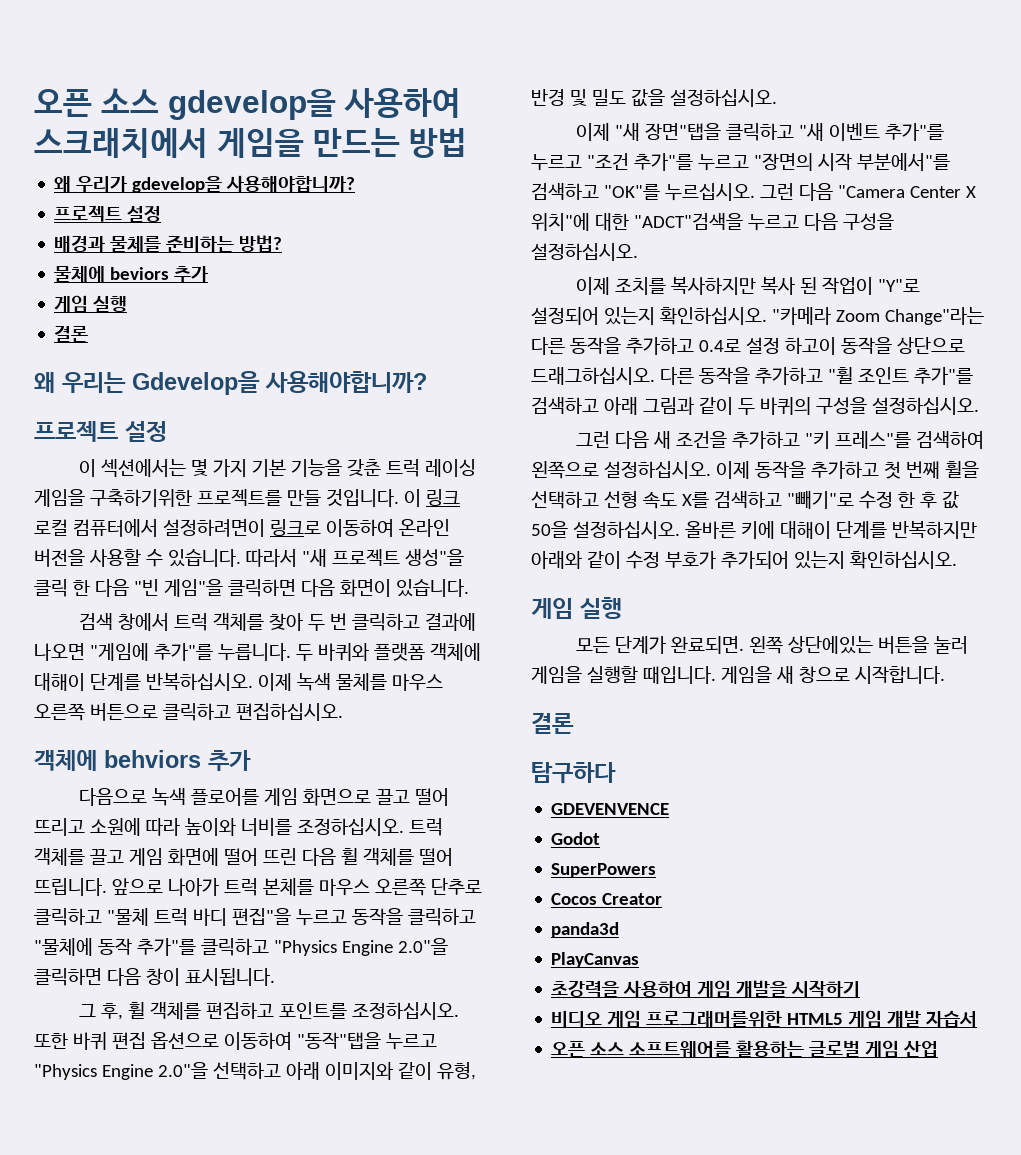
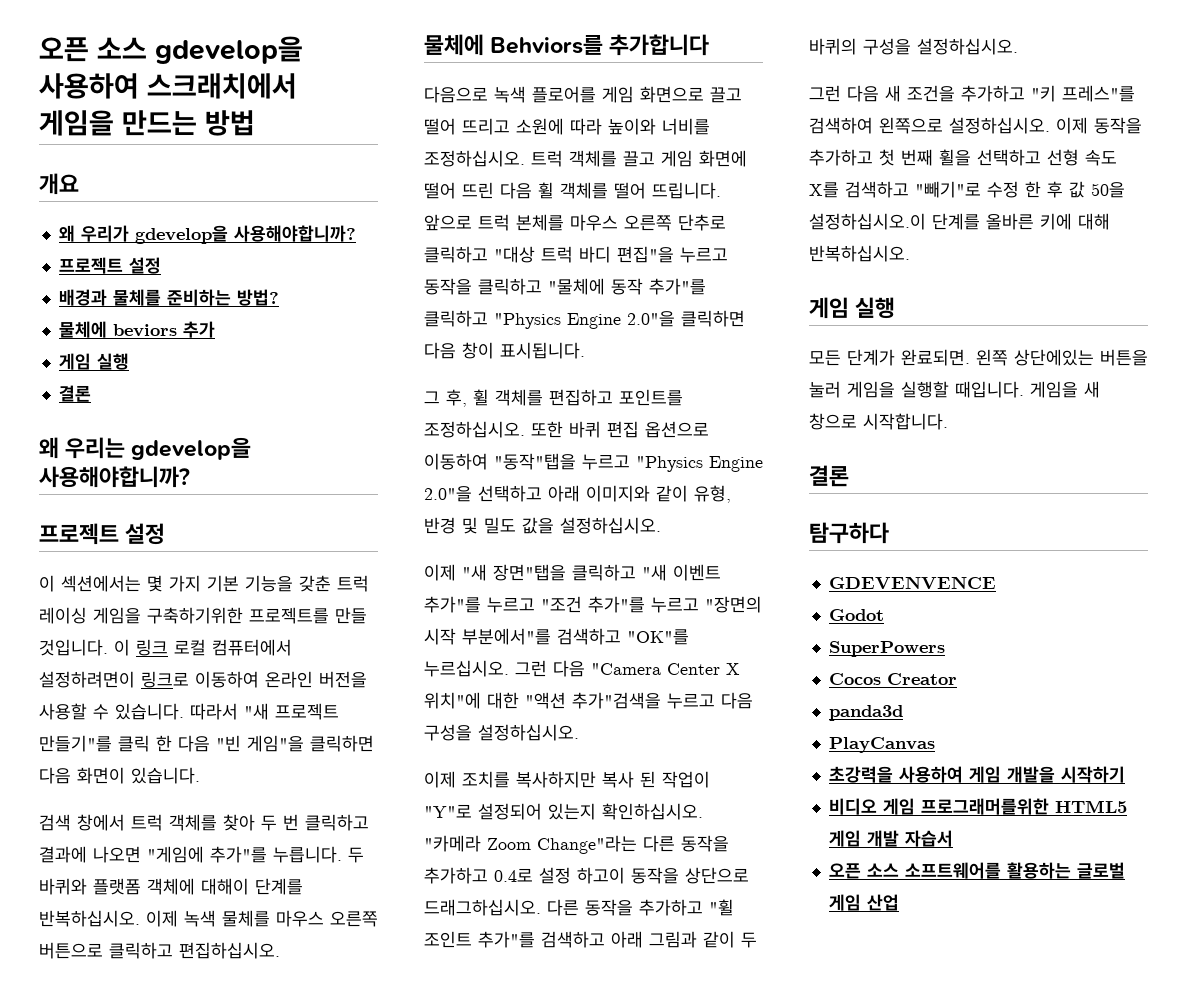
(467, 143) none -> [39,173,79,195] // 개요
[132,371,260,395] Gdevelop을 -> [131,437,252,460] gdevelop을
[404,549,464,566] 생성"을 -> [39,735,112,752] 만들기"를
[34,750,251,771] 객체에 behviors 추가 -> [424,34,710,56] 물체에 Behviors를 추가합니다
[167,878,219,896] 나아가 -> (472, 222) none
[106,908,149,926] "물체 -> [494,246,535,263] "대상
[633,213,743,230] "ADCT"검색을 -> [525,692,661,709] "액션 추가"검색을
[572,520,977,539] [531,551,957,569] 설정하십시오. 올바른 키에 대해이 단계를 반복하지만 아래와 같이 수정 부호가 추가되어 있는지 확인하십시오. -> [809,213,1110,230] [809,245,910,262] 설정하십시오.이 단계를 올바른 키에 대해 반복하십시오.

